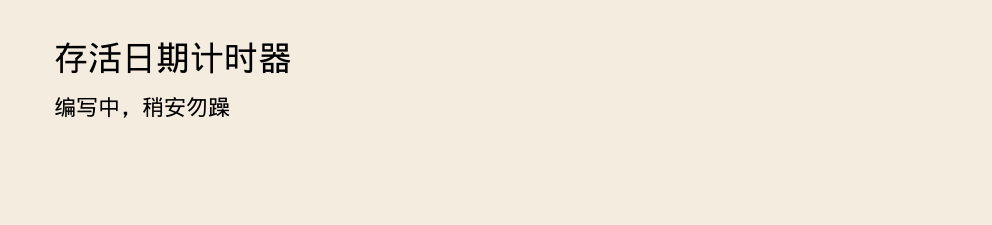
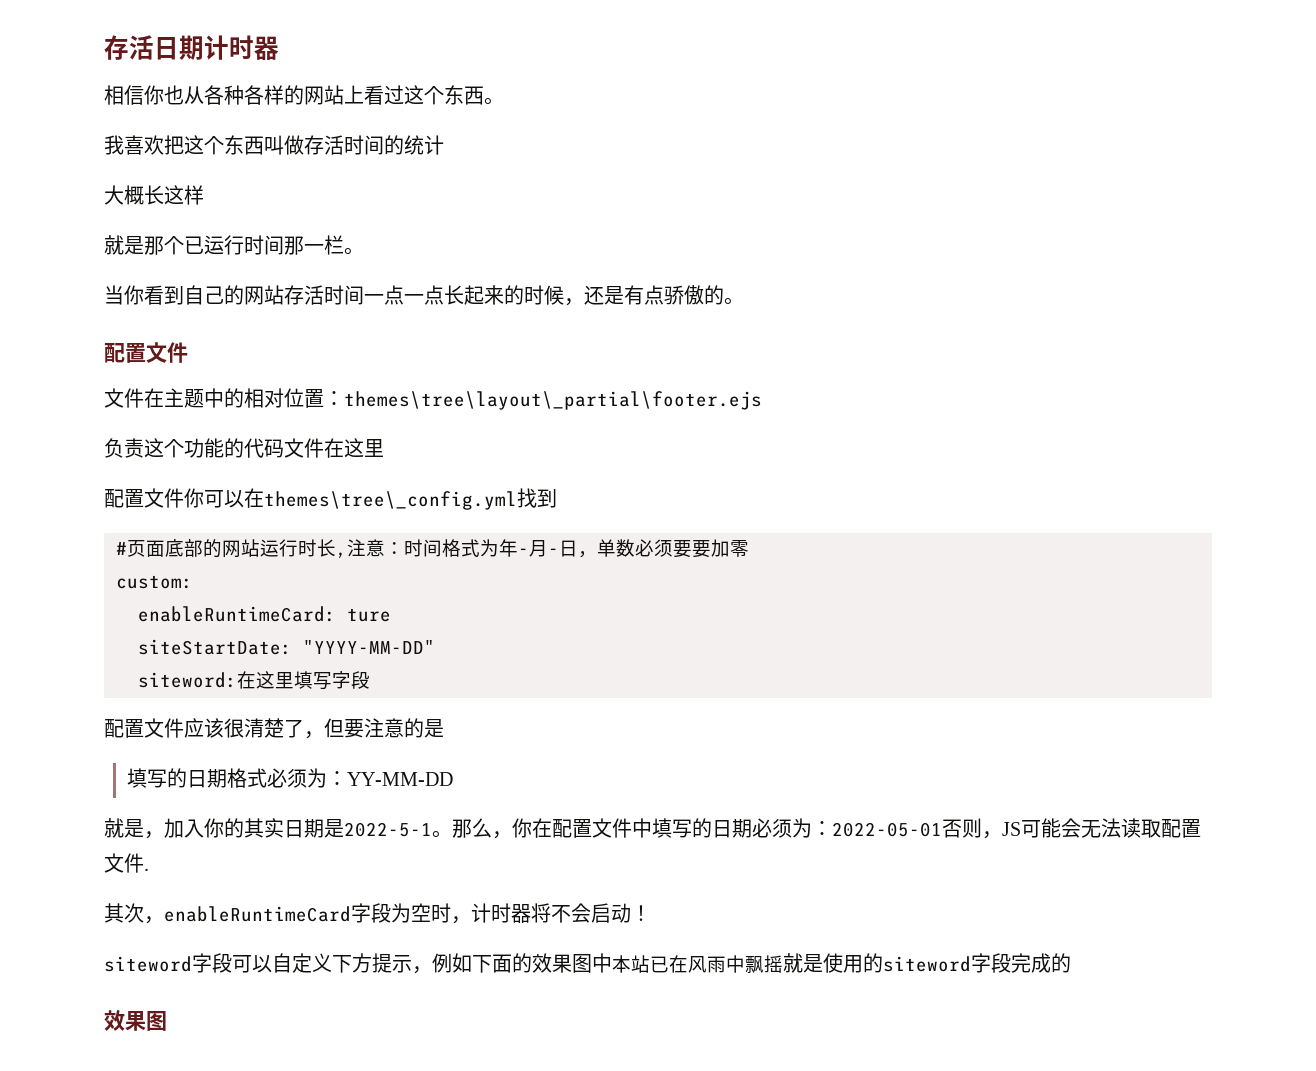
[54,97,230,118] 编写中，稍安勿躁 -> [104,85,504,105] [104,135,444,155] [104,185,204,205] [104,235,364,255] [104,285,744,306] [104,342,188,363] [104,388,762,410] [104,438,384,458] [104,488,557,510] [116,539,749,558] [116,575,193,589] [138,606,391,622] [138,639,435,655] [138,671,370,690] [104,718,444,739] [126,768,453,788] [104,818,1201,839] [104,853,149,873] [104,903,651,924] [104,953,1071,974] [104,1010,167,1031] 相信你也从各种各样的网站上看过这个东西。 // 我喜欢把这个东西叫做存活时间的统计 // 大概长这样 // 就是那个已运行时间那一栏。 // 当你看到自己的网站存活时间一点一点长起来的时候，还是有点骄傲的。 // 配置文件 // 文件在主题中的相对位置：themes\tree\layout\_partial\footer.ejs // 负责这个功能的代码文件在这里 // 配置文件你可以在themes\tree\_config.yml找到 // #页面底部的网站运行时长,注意：时间格式为年-月-日，单数必须要要加零 // custom: // enableRuntimeCard: ture // siteStartDate: "YYYY-MM-DD" // siteword:在这里填写字段 // 配置文件应该很清楚了，但要注意的是 // 填写的日期格式必须为：YY-MM-DD // 就是，加入你的其实日期是2022-5-1。那么，你在配置文件中填写的日期必须为：2022-05-01否则，JS可能会无法读取配置文件. // 其次，enableRuntimeCard字段为空时，计时器将不会启动！ // siteword字段可以自定义下方提示，例如下面的效果图中本站已在风雨中飘摇就是使用的siteword字段完成的 // 效果图

